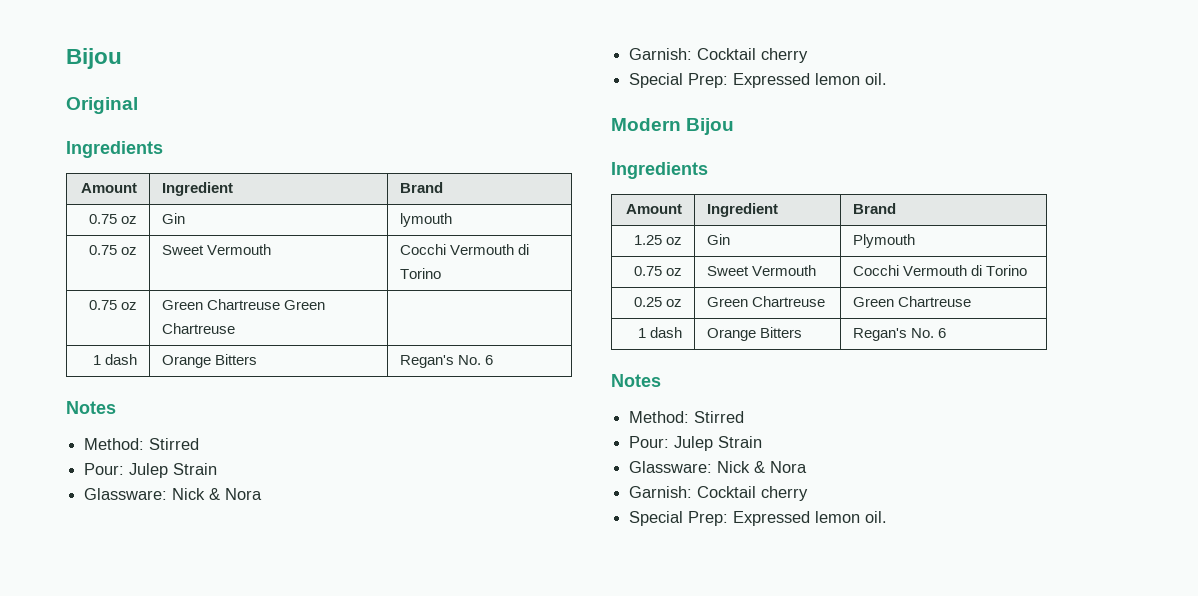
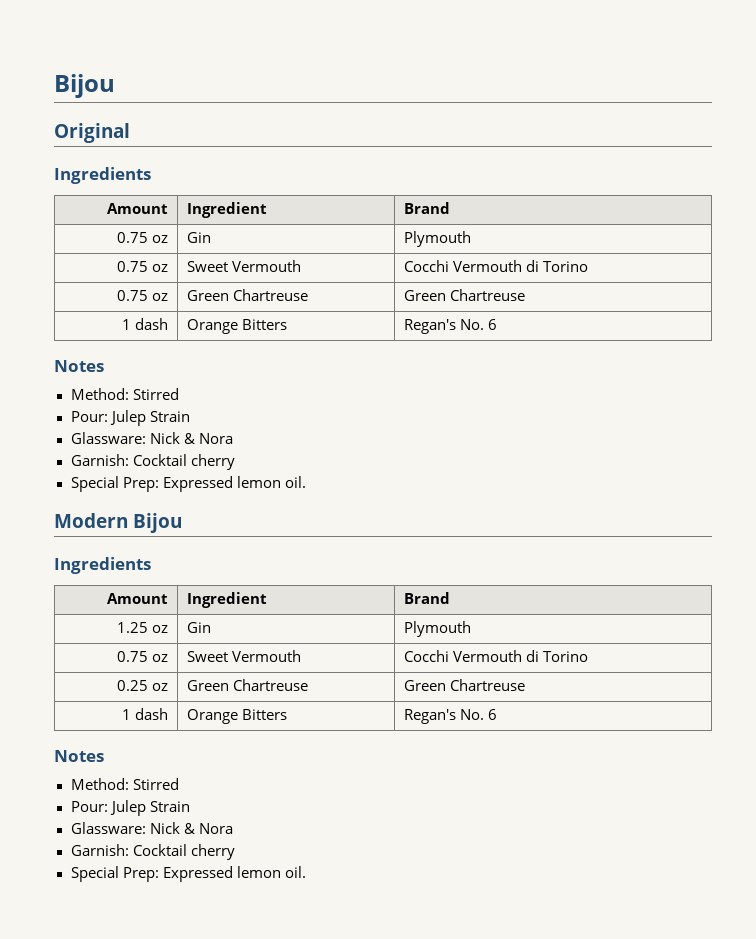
[400,213,453,227] lymouth -> [403,231,471,247] Plymouth
[284,300,326,310] [162,323,236,334] Green Chartreuse | -> [403,289,525,301] | Green Chartreuse

